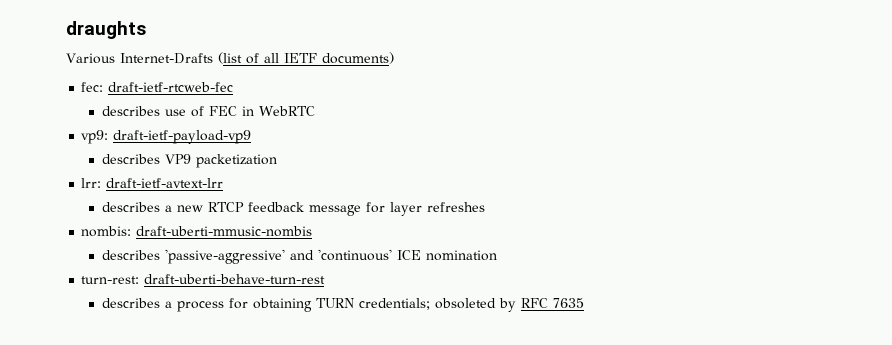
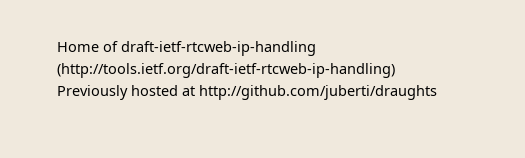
[66,21,146,39] [66,52,394,64] [81,82,234,92] [101,106,315,117] [81,130,252,144] [101,154,277,168] [81,178,224,188] [101,202,485,216] [81,226,313,237] [101,249,497,264] [81,274,326,284] [101,298,584,312] draughts // Various Internet-Drafts (list of all IETF documents) // fec: draft-ietf-rtcweb-fec // describes use of FEC in WebRTC // vp9: draft-ietf-payload-vp9 // describes VP9 packetization // lrr: draft-ietf-avtext-lrr // describes a new RTCP feedback message for layer refreshes // nombis: draft-uberti-mmusic-nombis // describes 'passive-aggressive' and 'continuous' ICE nomination // turn-rest: draft-uberti-behave-turn-rest // describes a process for obtaining TURN credentials; obsoleted by RFC 7635 -> [57,41,316,56] [57,63,395,78] [57,85,437,100] Home of draft-ietf-rtcweb-ip-handling (http://tools.ietf.org/draft-ietf-rtcweb-ip-handling) Previously hosted at http://github.com/juberti/draughts

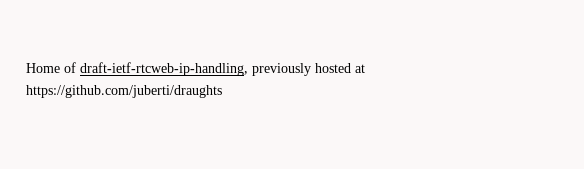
[121,41,316,56] [57,63,395,78] [57,85,128,100] draft-ietf-rtcweb-ip-handling (http://tools.ietf.org/draft-ietf-rtcweb-ip-handling) Previously -> [80,62,311,76] draft-ietf-rtcweb-ip-handling, previously
[199,85,437,100] http://github.com/juberti/draughts -> [26,85,222,98] https://github.com/juberti/draughts

